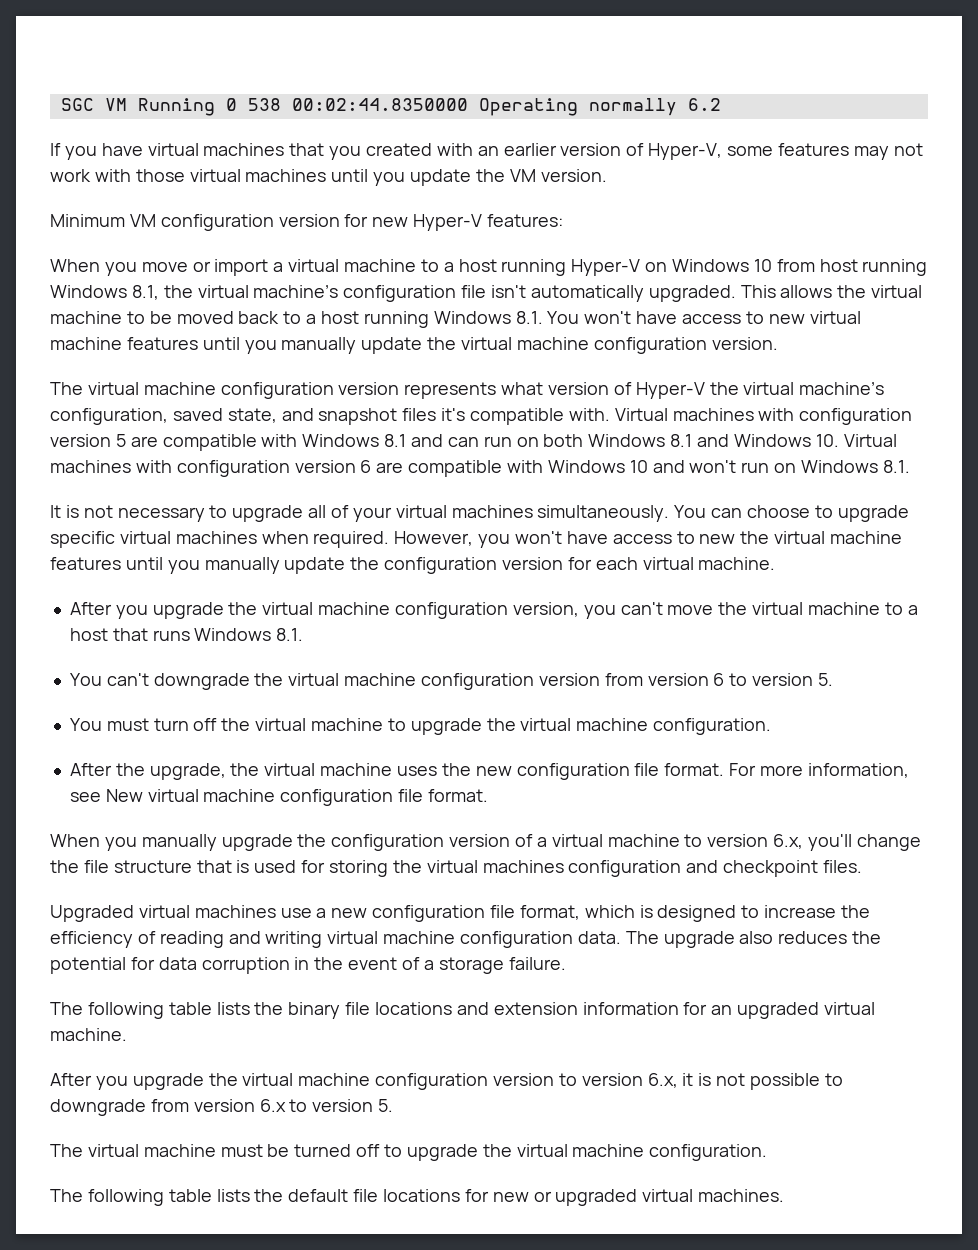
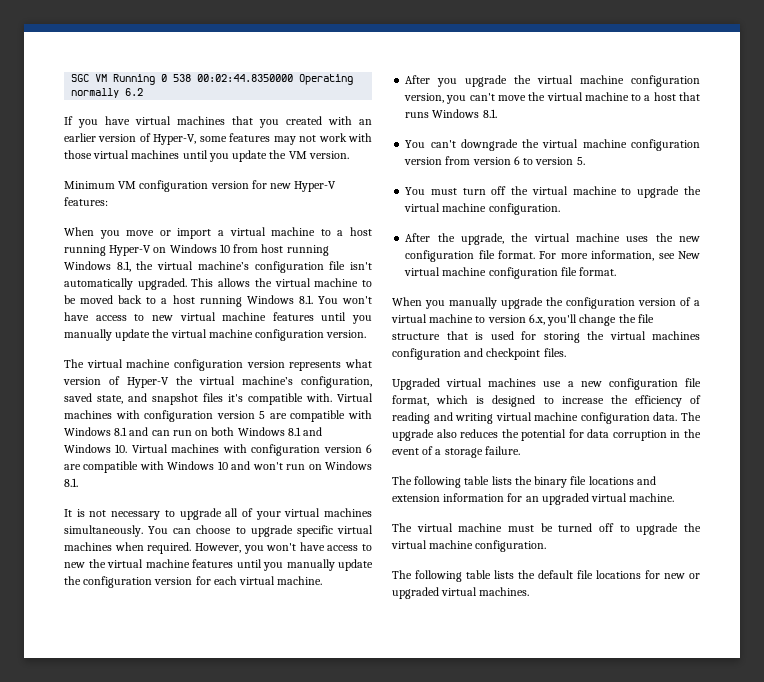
[50,1073,843,1090] [50,1099,394,1116] // After you upgrade the virtual machine configuration version to version 6.x, it is not possible to downgrade from version 6.x to version 5. -> (675, 497) none

